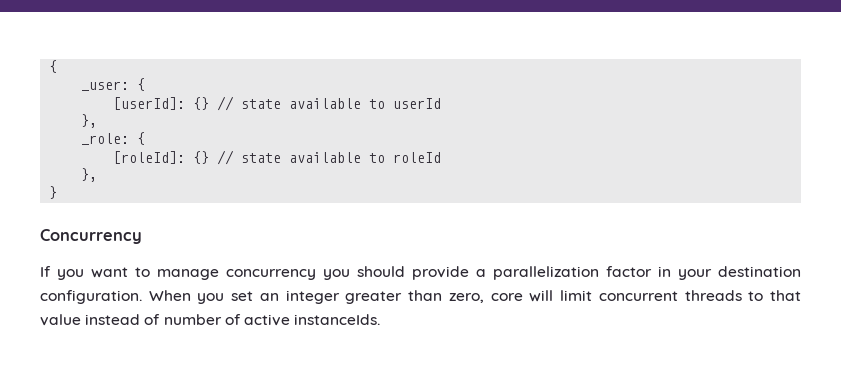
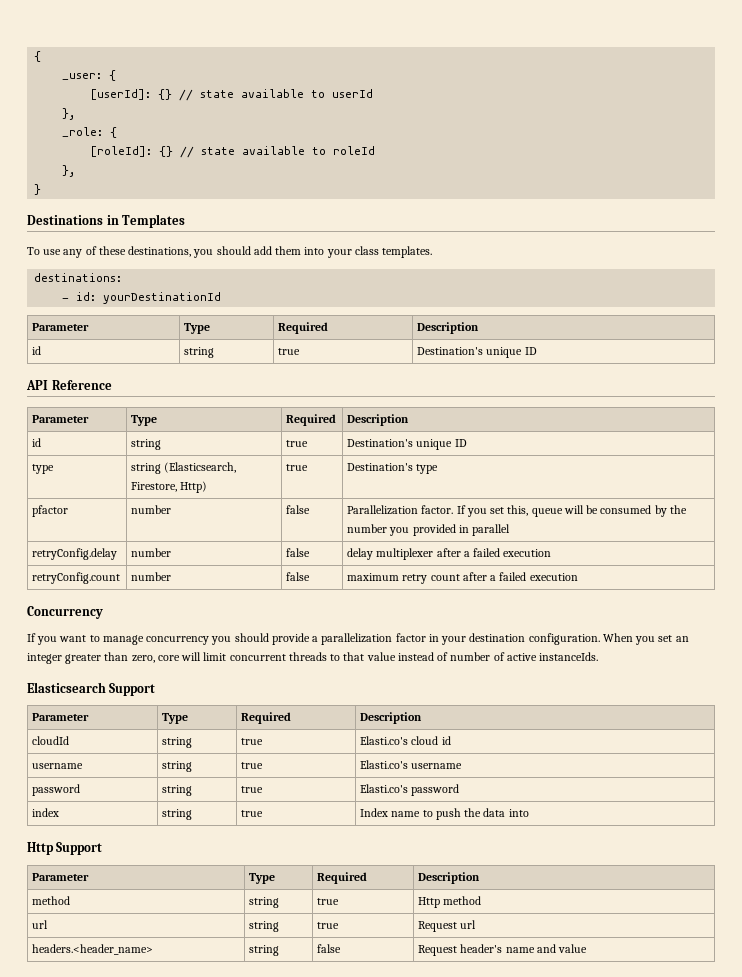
(58, 192) none -> [27,214,186,228] [27,246,433,258] [34,273,123,282] [62,292,222,304] [32,323,90,331] [184,323,211,334] [278,322,329,334] [417,322,480,334] [32,346,42,355] [184,347,215,358] [278,348,301,355] [417,347,537,358] [26,380,112,390] [32,415,90,423] [131,415,158,426] [286,414,337,426] [347,414,410,426] [32,438,42,447] [131,439,162,450] [286,440,309,447] [347,439,467,450] [32,464,55,474] [131,462,237,474] [131,481,208,493] [286,464,309,471] [347,463,439,474] [32,505,69,517] [131,505,172,514] [286,505,311,514] [347,505,687,517] [347,524,511,536] [32,548,118,560] [131,548,172,557] [286,548,311,557] [347,548,552,560] [32,572,121,584] [131,572,172,581] [286,572,311,581] [347,572,578,584] // Destinations in Templates // To use any of these destinations, you should add them into your class templates. // destinations: // - id: yourDestinationId // Parameter | Type | Required | Description // id | string | true | Destination's unique ID // API Reference // Parameter | Type | Required | Description // id | string | true | Destination's unique ID // type | string (Elasticsearch, Firestore, Http) | true | Destination's type // pfactor | number | false | Parallelization factor. If you set this, queue will be consumed by the number you provided in parallel // retryConfig.delay | number | false | delay multiplexer after a failed execution // retryConfig.count | number | false | maximum retry count after a failed execution
(381, 319) none -> [27,682,156,696] [32,713,90,721] [162,713,189,724] [241,712,292,724] [360,712,423,724] [32,736,70,745] [162,737,193,748] [241,738,264,745] [360,736,451,745] [32,763,84,769] [162,761,193,772] [241,762,264,769] [360,760,463,769] [32,784,81,796] [162,785,193,796] [241,786,264,793] [360,784,460,796] [32,808,60,817] [162,809,193,820] [241,810,264,817] [360,808,529,820] [27,842,103,855] [32,873,90,881] [249,873,276,884] [317,872,368,884] [418,872,481,884] [32,896,71,905] [249,897,280,908] [317,898,340,905] [418,896,482,908] [32,920,49,929] [249,921,280,932] [317,922,340,929] [418,920,477,932] [32,944,154,955] [249,945,280,956] [317,944,342,953] [418,944,588,956] // Elasticsearch Support // Parameter | Type | Required | Description // cloudId | string | true | Elasti.co's cloud id // username | string | true | Elasti.co's username // password | string | true | Elasti.co's password // index | string | true | Index name to push the data into // Http Support // Parameter | Type | Required | Description // method | string | true | Http method // url | string | true | Request url // headers.<header_name> | string | false | Request header's name and value

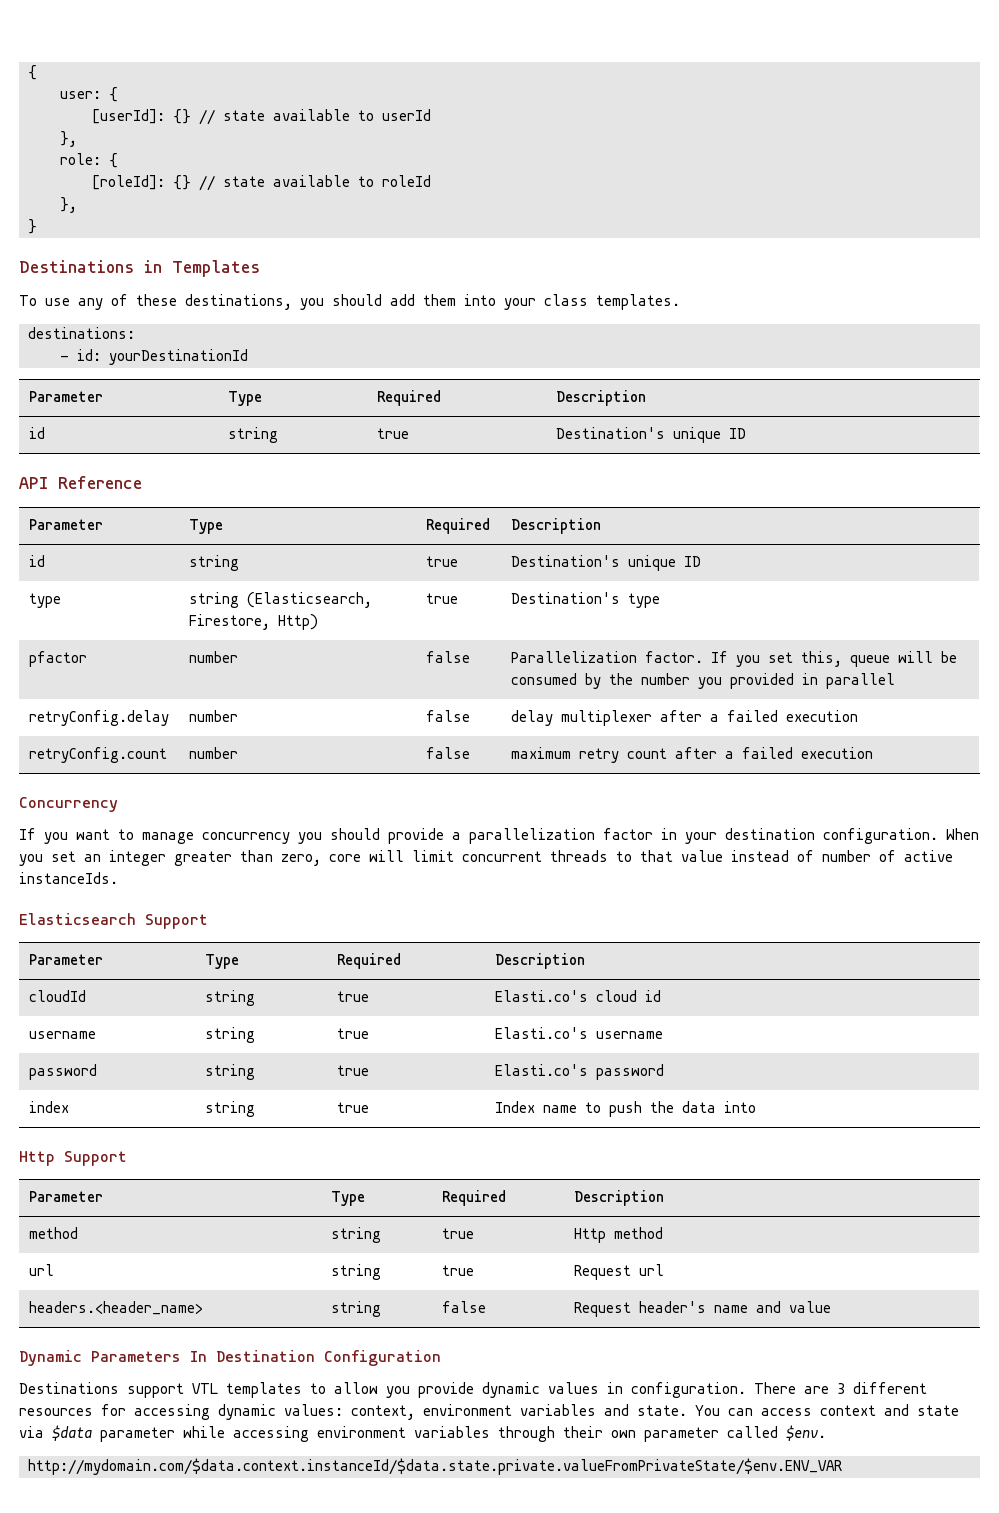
[34,51,42,62] [62,73,103,80] { // _user: -> [28,65,37,80] [60,91,101,99] { // user:
[62,127,104,137] _role: -> [60,153,101,165] role:
(588, 948) none -> [19,1350,441,1366] [19,1382,927,1398] [19,1404,959,1420] [19,1425,826,1442] [28,1458,842,1475] // Dynamic Parameters In Destination Configuration // Destinations support VTL templates to allow you provide dynamic values in configuration. There are 3 different resources for accessing dynamic values: context, environment variables and state. You can access context and state via $data parameter while accessing environment variables through their own parameter called $env. // http://mydomain.com/$data.context.instanceId/$data.state.private.valueFromPrivateState/$env.ENV_VAR

